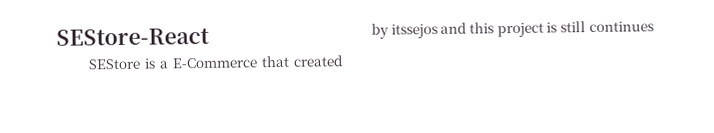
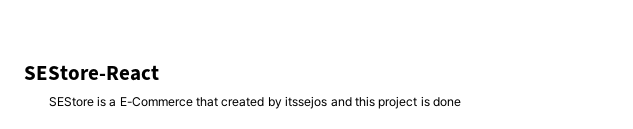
[559,21,654,33] still continues -> [433,97,462,107] done

